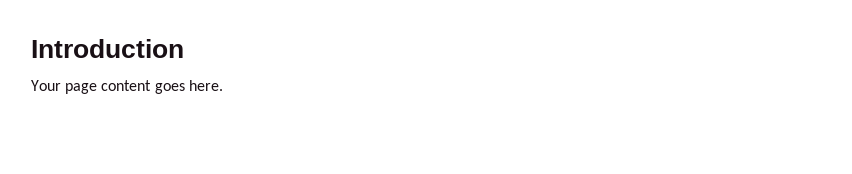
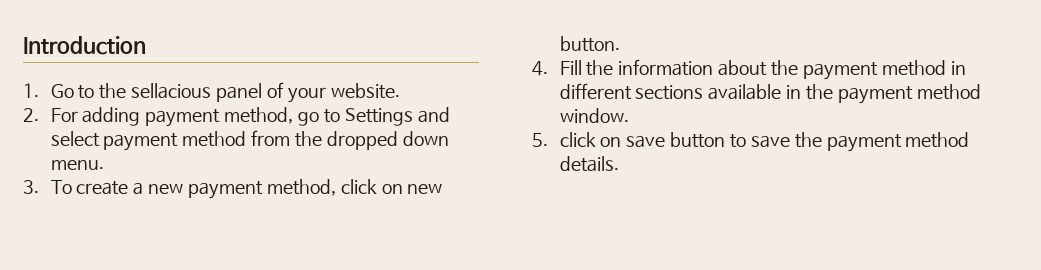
[31,80,223,94] Your page content goes here. -> [23,82,400,103] [23,107,450,127] [50,130,449,151] [50,160,104,170] [23,179,443,199] [559,36,620,52] [532,59,966,80] [559,83,981,104] [559,108,629,123] [532,132,970,152] [559,156,619,172] 1. Go to the sellacious panel of your website. // 2. For adding payment method, go to Settings and select payment method from the dropped down menu. // 3. To create a new payment method, click on new button. // 4. Fill the information about the payment method in different sections available in the payment method window. // 5. click on save button to save the payment method details.

